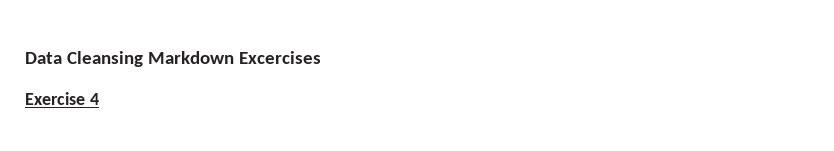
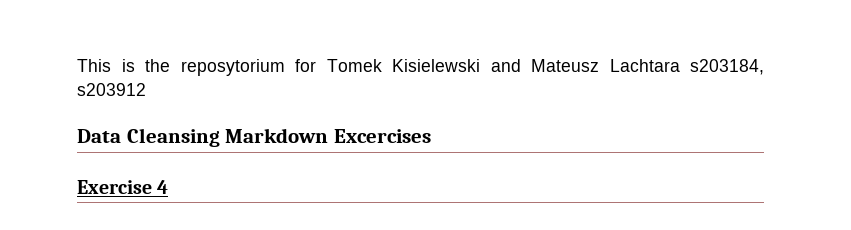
(25, 58) none -> [77,59,764,76] [77,83,146,96] This is the reposytorium for Tomek Kisielewski and Mateusz Lachtara s203184, s203912 //

